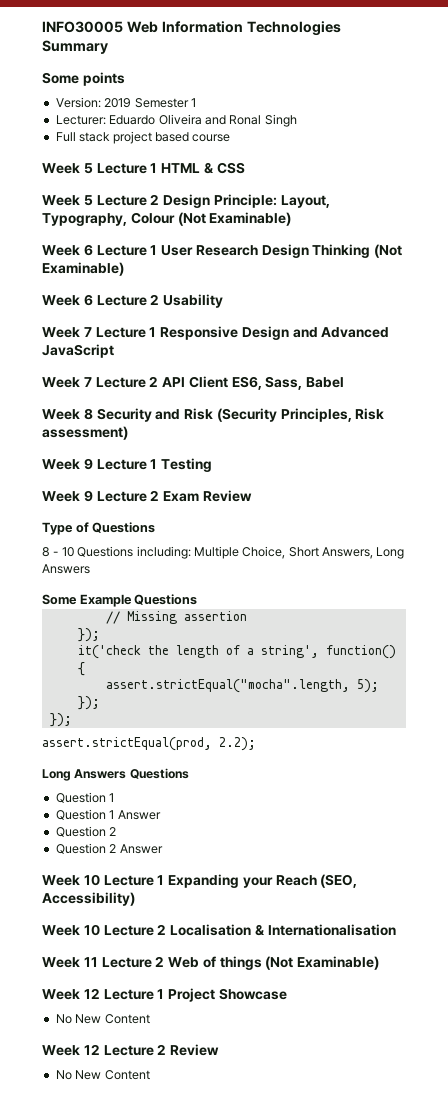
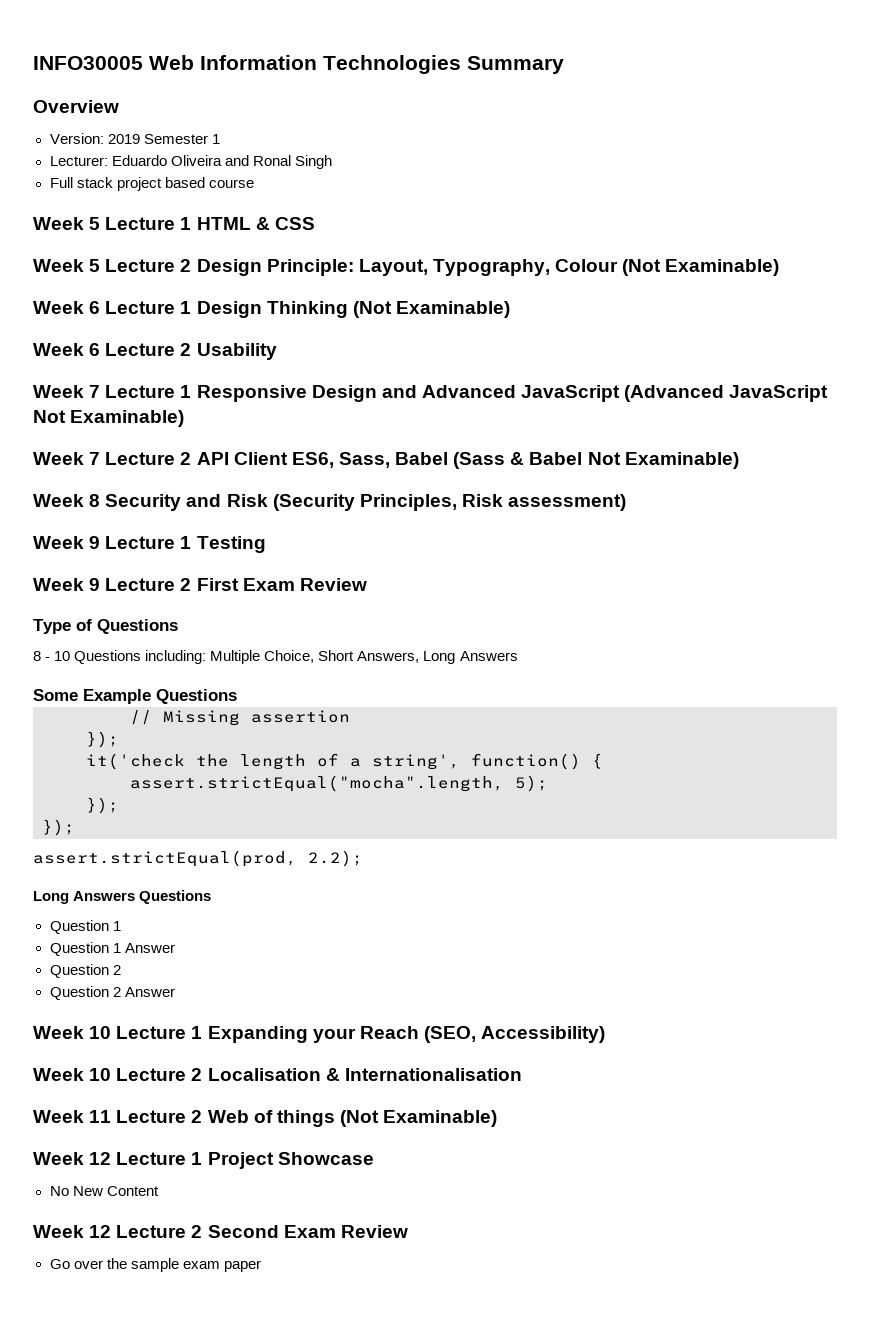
[42,72,125,86] Some points -> [33,100,119,113] Overview
[161,245,258,256] User Research -> (192, 307) none
(114, 351) none -> [624,385,829,402] [33,410,185,427] (Advanced JavaScript Not Examinable)
(345, 382) none -> [453,452,739,469] (Sass & Babel Not Examinable)
(160, 495) none -> [196,578,239,591] First
[170,1044,220,1056] [55,1070,150,1080] Review // No New Content -> [207,1225,408,1238] [49,1258,261,1272] Second Exam Review // Go over the sample exam paper

